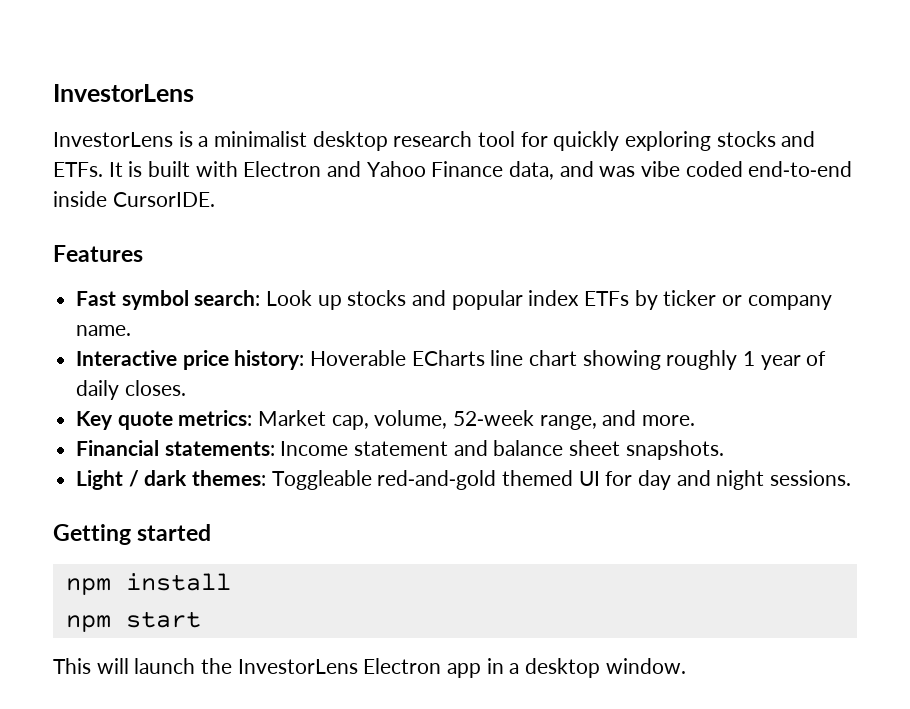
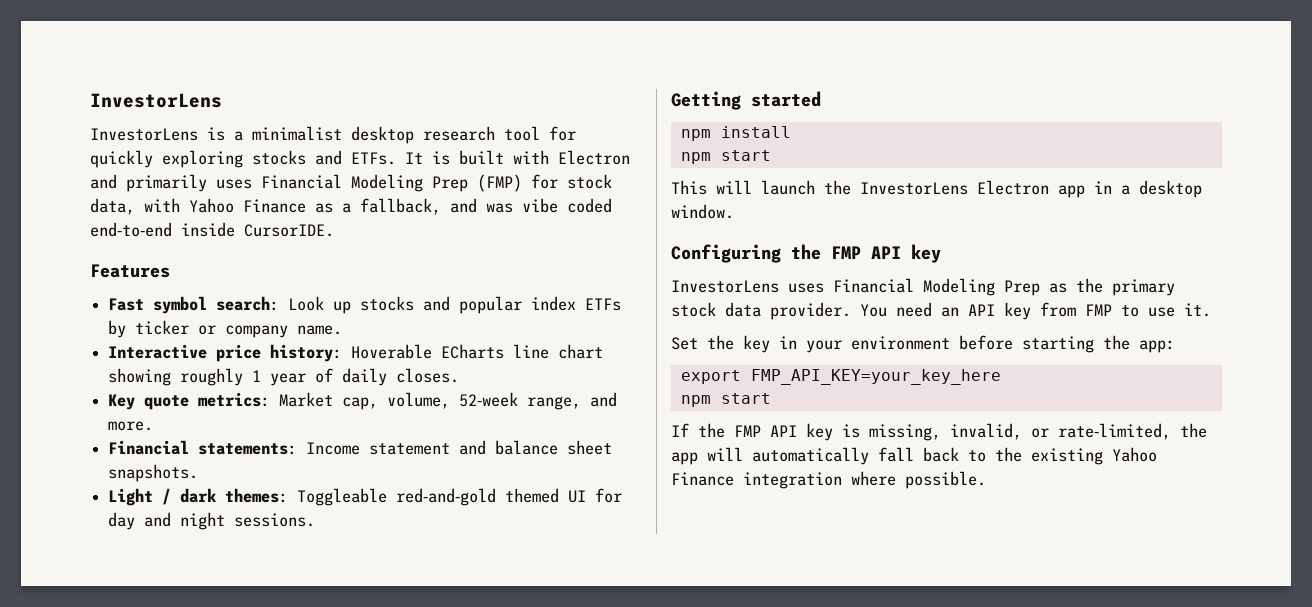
[366,161,555,180] Yahoo Finance data, -> [126,174,612,192] [90,198,441,215] primarily uses Financial Modeling Prep (FMP) for stock data, with Yahoo Finance as a fallback,
(686, 666) none -> [671,244,941,263] [671,278,1175,296] [671,302,1211,320] [671,335,1175,353] [680,369,1001,385] [680,393,771,407] [671,423,1207,441] [671,447,1157,465] [671,471,986,489] // Configuring the FMP API key // InvestorLens uses Financial Modeling Prep as the primary stock data provider. You need an API key from FMP to use it. // Set the key in your environment before starting the app: // export FMP_API_KEY=your_key_here // npm start // If the FMP API key is missing, invalid, or rate‑limited, the app will automatically fall back to the existing Yahoo Finance integration where possible.

